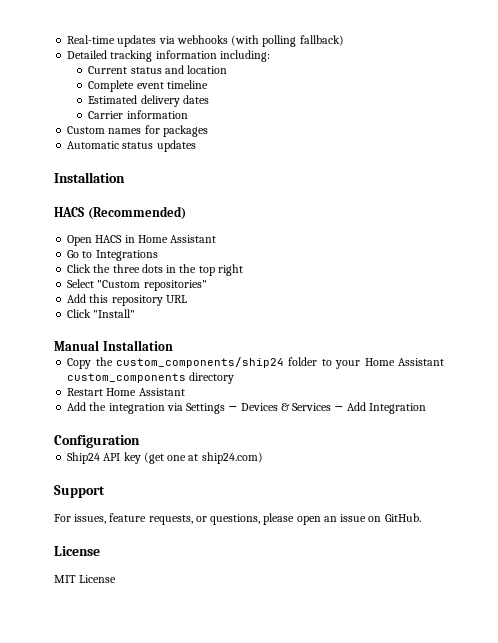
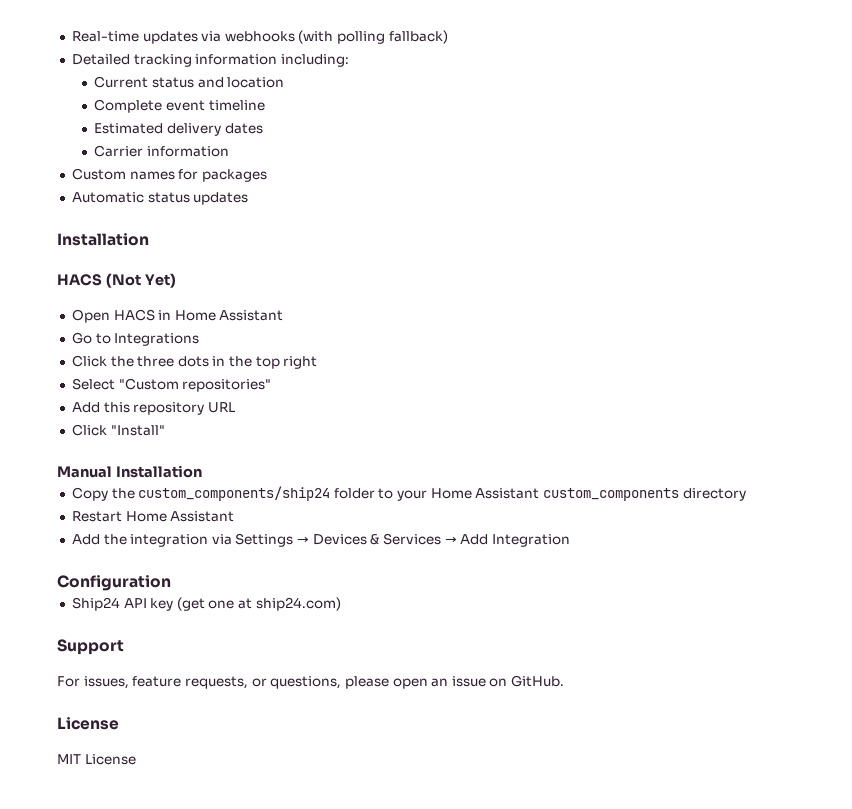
[87,206,186,220] (Recommended) -> [105,273,176,288] (Not Yet)

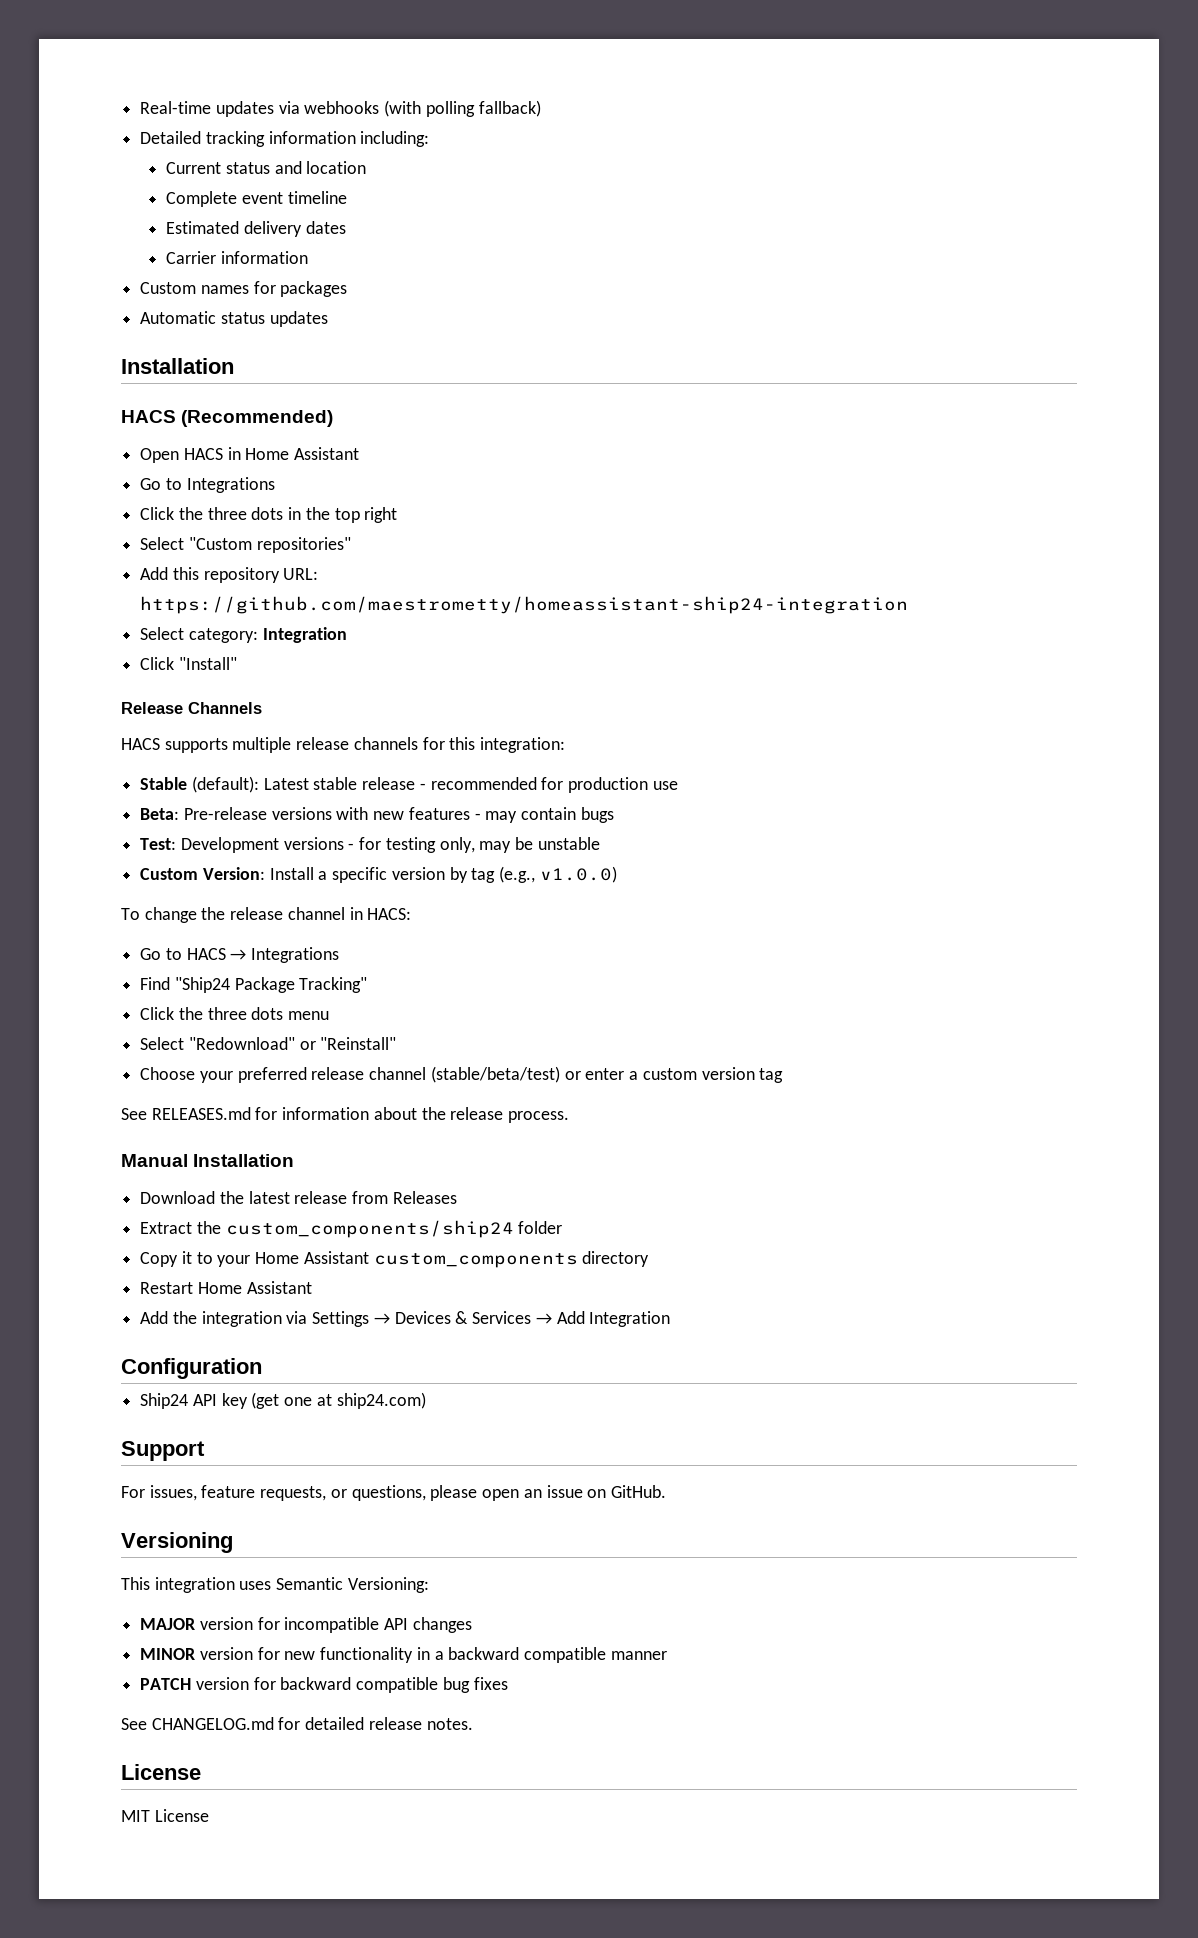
[105,273,176,288] (Not Yet) -> [181,410,334,427] (Recommended)
[207,402,235,413] [71,424,165,436] [57,465,202,478] [71,487,108,501] URL // Click "Install" // Manual Installation // Copy -> [283,568,319,580] [140,596,909,614] [140,627,347,643] [140,657,237,670] [121,702,262,714] [121,737,566,753] [140,776,678,793] [140,807,614,823] [140,837,600,853] [140,866,617,883] [121,907,412,923] [140,947,340,963] [140,977,368,993] [140,1007,330,1020] [140,1037,397,1050] [140,1066,784,1083] [121,1107,570,1123] [121,1154,295,1167] [140,1191,457,1204] [140,1222,193,1234] URL: https://github.com/maestrometty/homeassistant-ship24-integration // Select category: Integration // Click "Install" // Release Channels // HACS supports multiple release channels for this integration: // Stable (default): Latest stable release - recommended for production use // Beta: Pre-release versions with new features - may contain bugs // Test: Development versions - for testing only, may be unstable // Custom Version: Install a specific version by tag (e.g., v1.0.0) // To change the release channel in HACS: // Go to HACS → Integrations // Find "Ship24 Package Tracking" // Click the three dots menu // Select "Redownload" or "Reinstall" // Choose your preferred release channel (stable/beta/test) or enter a custom version tag // See RELEASES.md for information about the release process. // Manual Installation // Download the latest release from Releases // Extract
(375, 493) none -> [140,1251,192,1267] // Copy it
(565, 681) none -> [121,1532,233,1553] [121,1577,429,1593] [140,1617,472,1633] [140,1647,667,1663] [140,1677,508,1693] [121,1717,473,1730] // Versioning // This integration uses Semantic Versioning: // MAJOR version for incompatible API changes // MINOR version for new functionality in a backward compatible manner // PATCH version for backward compatible bug fixes // See CHANGELOG.md for detailed release notes.

